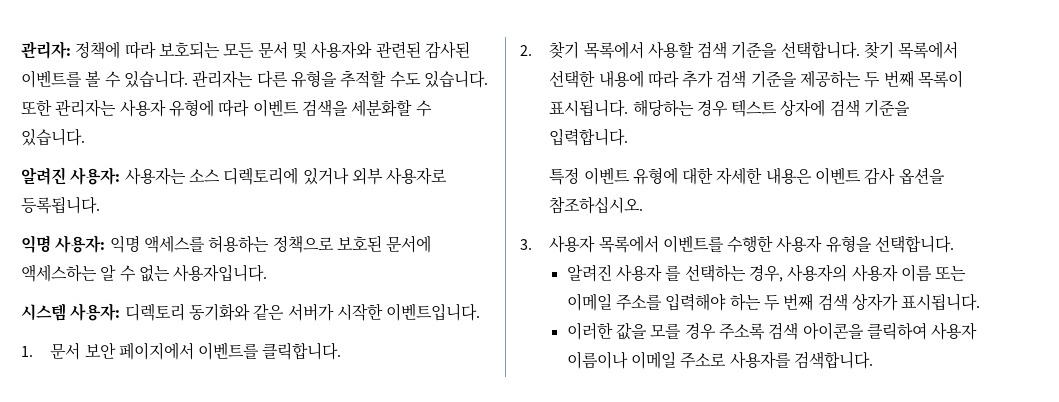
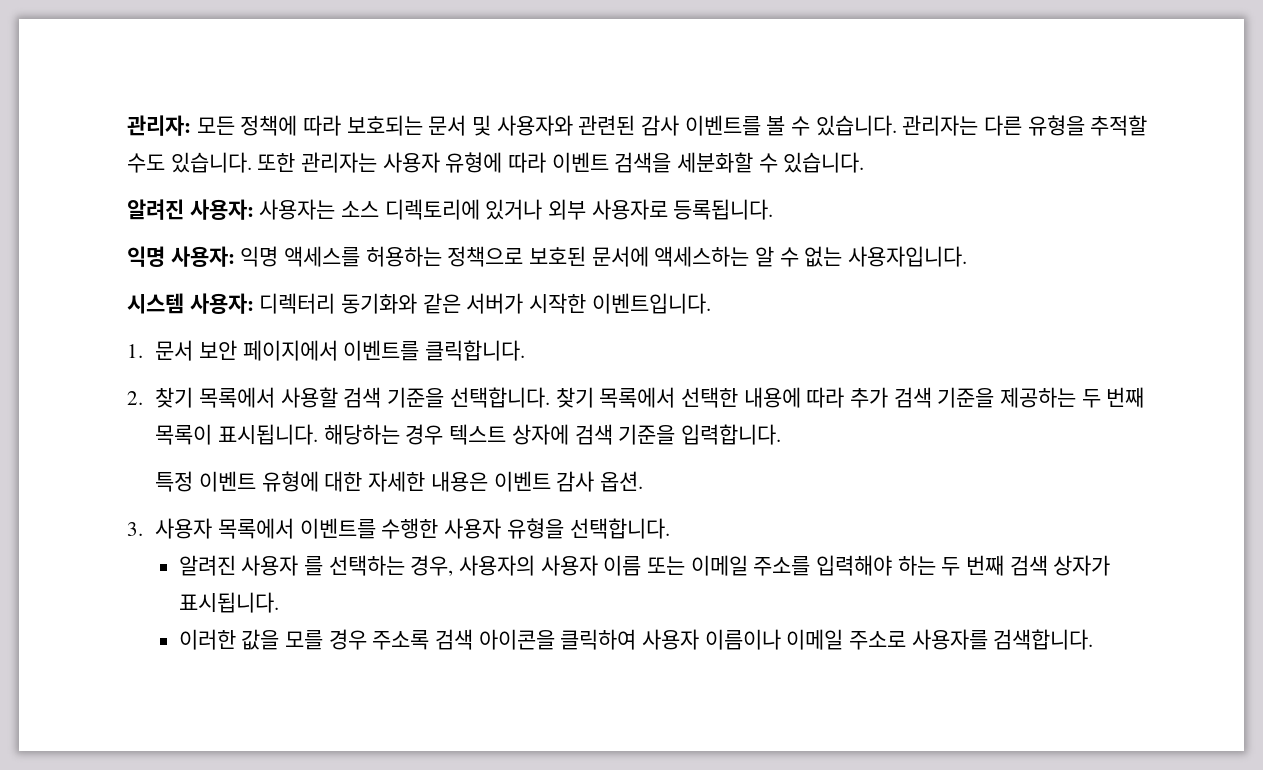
(71, 50) none -> [196,116,235,135] 모든
[223,43,255,58] 모든 -> (423, 125) none
[424,41,470,59] 감사된 -> [641,115,680,136] 감사
[124,303,185,321] 디렉토리 -> [259,293,336,314] 디렉터리
[898,167,945,185] [549,196,644,214] 옵션을 참조하십시오. -> [599,471,643,492] 옵션.

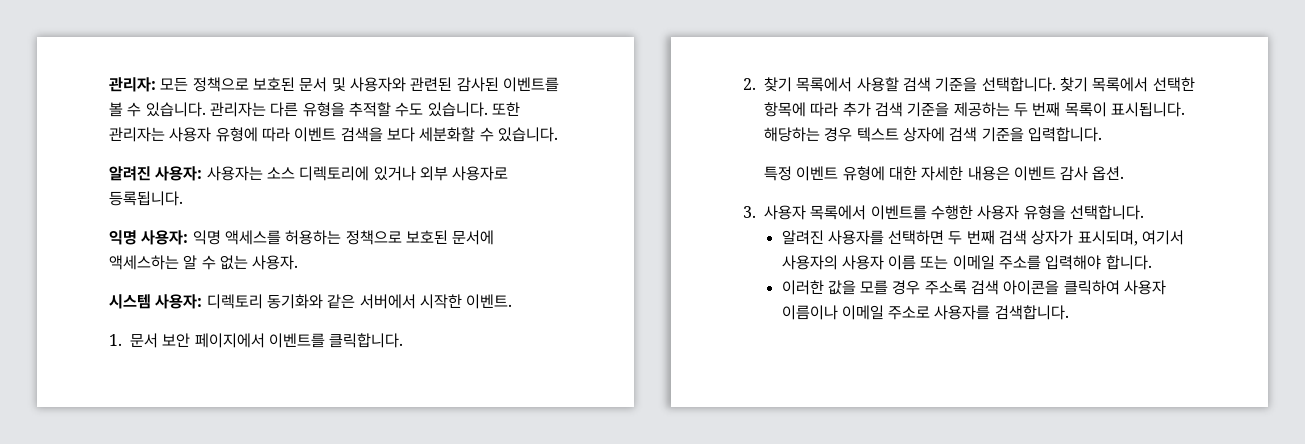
[240,115,423,136] 정책에 따라 보호되는 -> [192,77,295,92] 정책으로 보호된
[641,115,680,136] 감사 -> [456,77,499,92] 감사된
(672, 162) none -> [386,127,415,142] 보다
[848,246,968,267] 사용자입니다. -> [252,255,299,270] 사용자.
[259,293,336,314] 디렉터리 -> [206,294,263,309] 디렉토리
[466,293,711,314] 서버가 시작한 이벤트입니다. -> [359,294,513,309] 서버에서 시작한 이벤트.
[743,387,801,408] 내용에 -> [764,102,806,117] 항목에
[241,555,454,576] 사용자 를 선택하는 경우, -> [827,230,1185,246] 사용자를 선택하면 두 번째 검색 상자가 표시되며, 여기서
[897,555,1111,576] [178,592,279,613] 하는 두 번째 검색 상자가 표시됩니다. -> [1105,255,1152,270] 합니다.

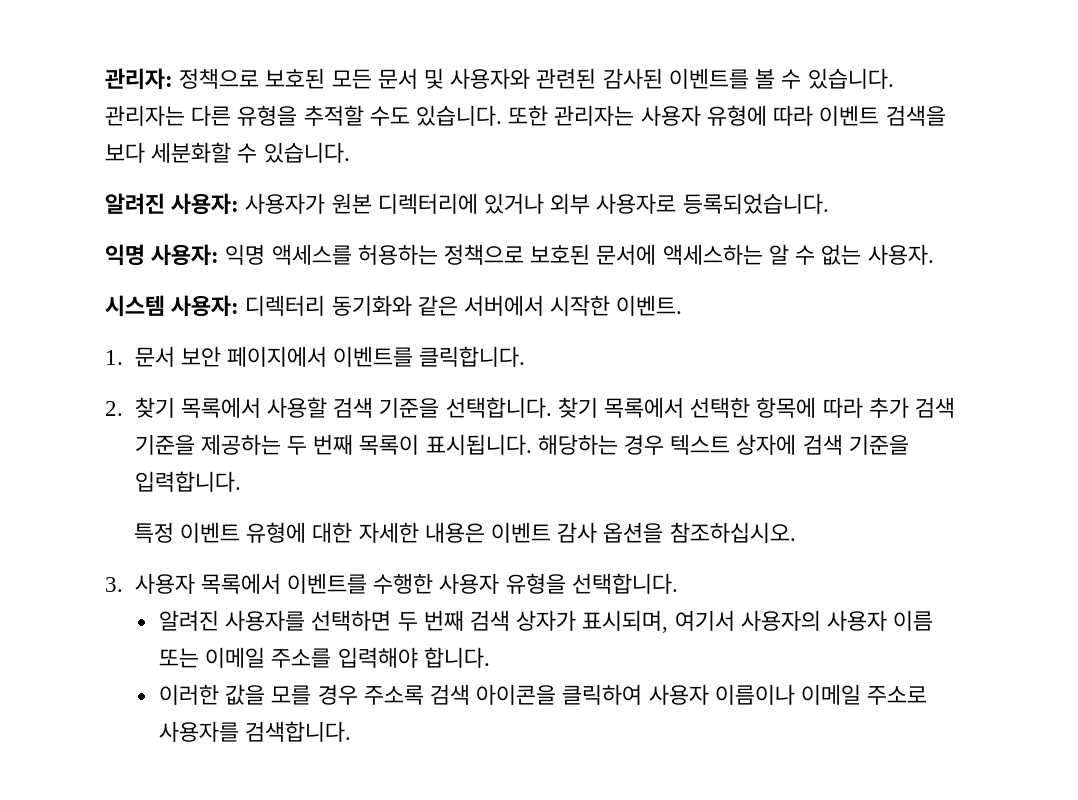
[160,77,295,92] 모든 정책으로 보호된 -> [179,68,372,89] 정책으로 보호된 모든
[206,166,370,181] 사용자는 소스 디렉토리에 -> [245,193,478,214] 사용자가 원본 디렉터리에
[109,191,183,206] 등록됩니다. -> [682,193,829,214] 등록되었습니다.
[206,294,263,309] 디렉토리 -> [245,295,326,316] 디렉터리
[1092,166,1125,181] 옵션. -> [603,522,796,543] 옵션을 참조하십시오.

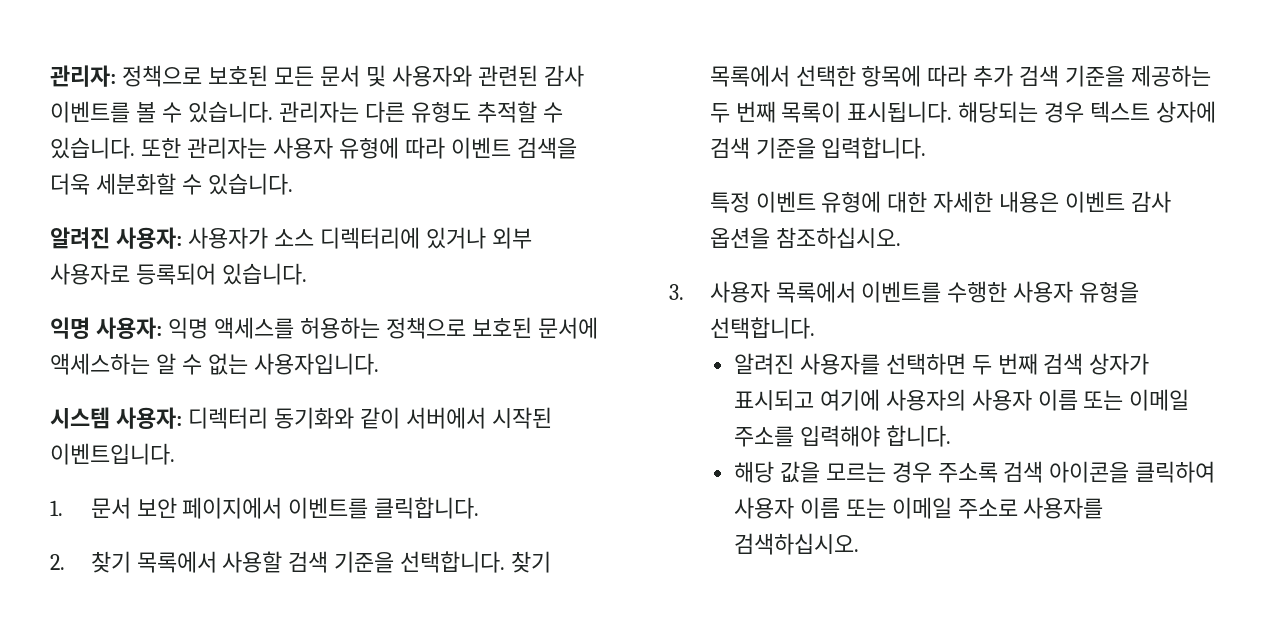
[602,68,663,89] 감사된 -> [543,65,584,87] 감사
[237,105,410,126] 유형을 추적할 수도 -> [410,101,563,123] 유형도 추적할 수
[105,142,145,163] 보다 -> [50,173,90,195] 더욱
[331,193,372,214] 원본 -> [273,229,314,246] 소스
[682,193,829,214] 등록되었습니다. -> [135,263,307,285] 등록되어 있습니다.
[867,244,934,265] 사용자. -> [253,353,379,375] 사용자입니다.
[417,295,683,316] 같은 서버에서 시작한 이벤트. -> [359,407,552,429] [50,443,175,465] 같이 서버에서 시작된 이벤트입니다.
[537,434,618,455] 해당하는 -> [958,101,1039,123] 해당되는
[582,610,735,633] 표시되며, 여기서 -> [733,389,880,411] 표시되고 여기에
[159,684,312,705] 이러한 값을 모를 -> [733,461,886,483] 해당 값을 모르는
[714,684,795,705] 이름이나 -> [799,497,886,519] 이름 또는
[245,721,352,742] 검색합니다. -> [733,533,859,555] 검색하십시오.

